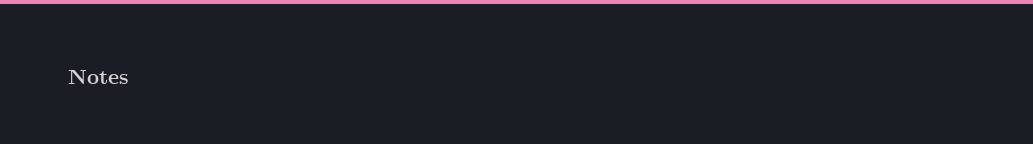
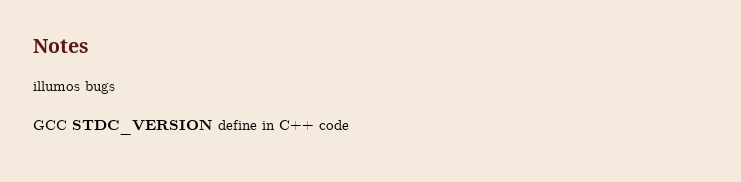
(129, 76) none -> [33,81,115,94] [33,119,349,135] // illumos bugs // GCC STDC_VERSION define in C++ code

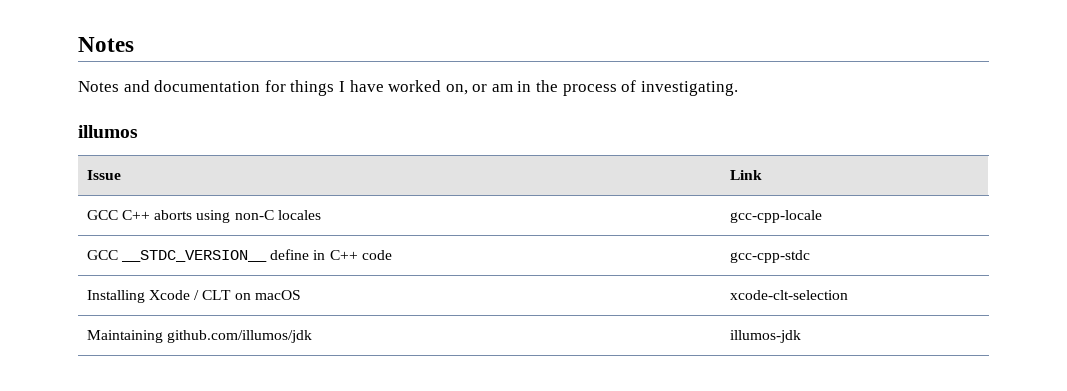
[33,81,115,94] [33,119,349,135] illumos bugs // GCC STDC_VERSION define in C++ code -> [78,80,738,96] [78,125,138,138] [86,170,121,180] [729,170,762,180] [86,210,321,223] [729,210,822,223] [86,249,392,262] [729,250,810,263] [86,290,301,303] [729,290,848,300] [86,330,312,343] [729,330,801,343] Notes and documentation for things I have worked on, or am in the process of investigating. // illumos // Issue | Link // GCC C++ aborts using non-C locales | gcc-cpp-locale // GCC __STDC_VERSION__ define in C++ code | gcc-cpp-stdc // Installing Xcode / CLT on macOS | xcode-clt-selection // Maintaining github.com/illumos/jdk | illumos-jdk

